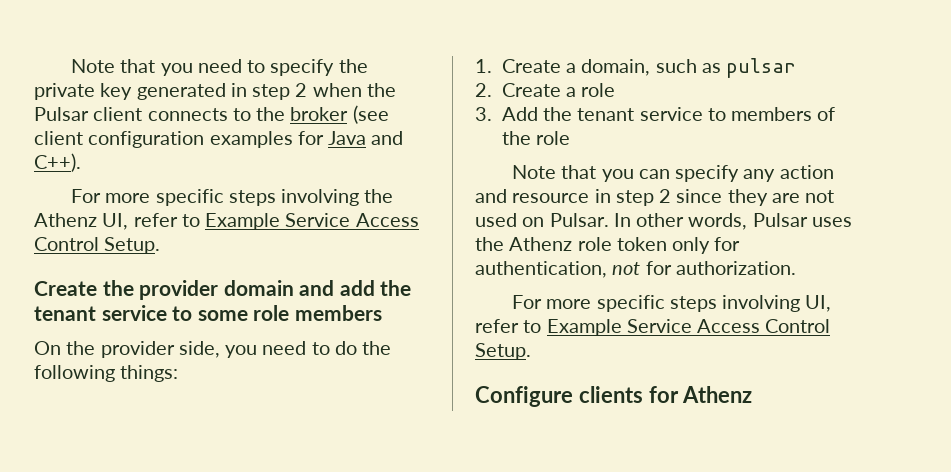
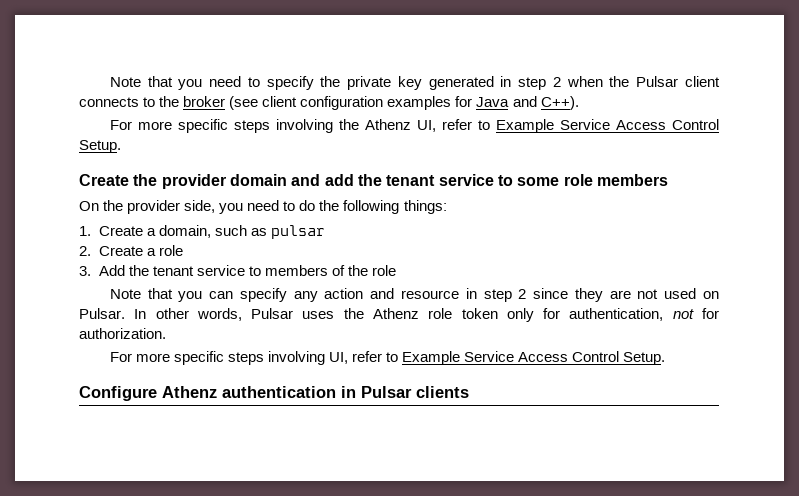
[578,386,753,403] clients for Athenz -> [162,386,469,398] Athenz authentication in Pulsar clients

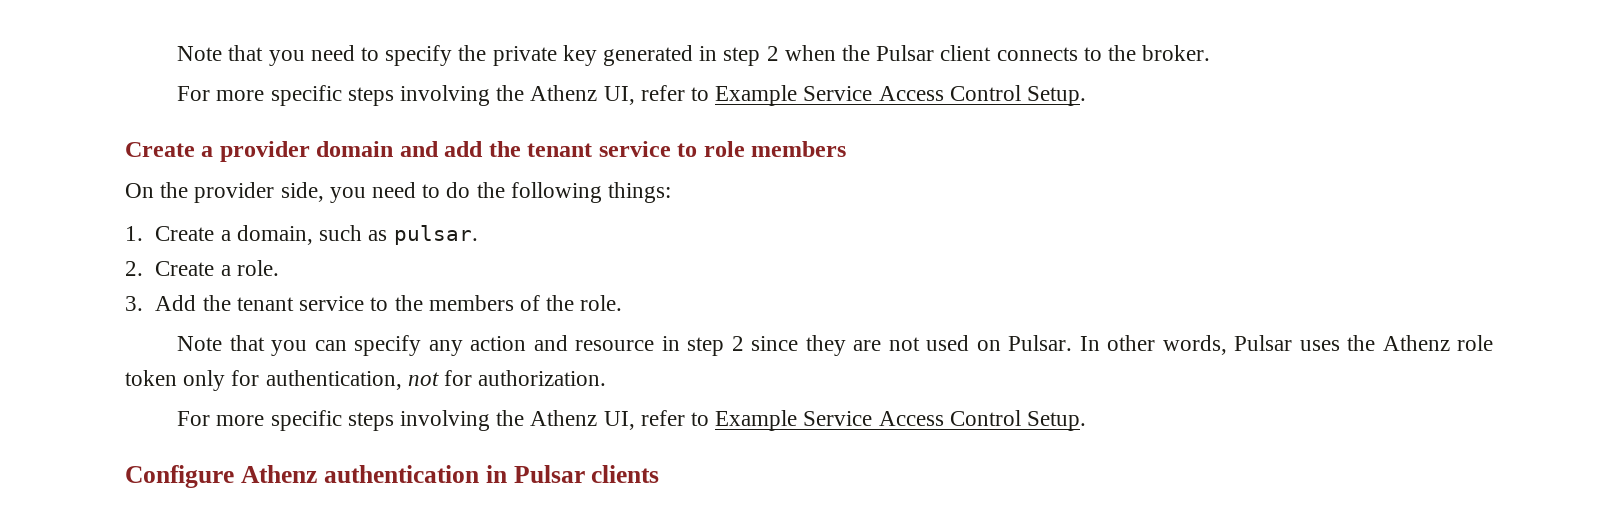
[183,96,579,110] broker (see client configuration examples for Java and C++). -> [1142,45,1211,61] broker.
[133,174,158,186] the -> [201,146,214,157] a
[517,177,560,186] some -> (698, 150) none
[270,225,325,239] pulsar -> [393,225,478,245] pulsar.
[158,245,183,256] role -> [236,260,279,276] role.
(261, 271) none -> [394,295,423,311] the
[371,265,396,276] role -> [580,295,623,311] role.
(325, 358) none -> [496,410,598,426] the Athenz

